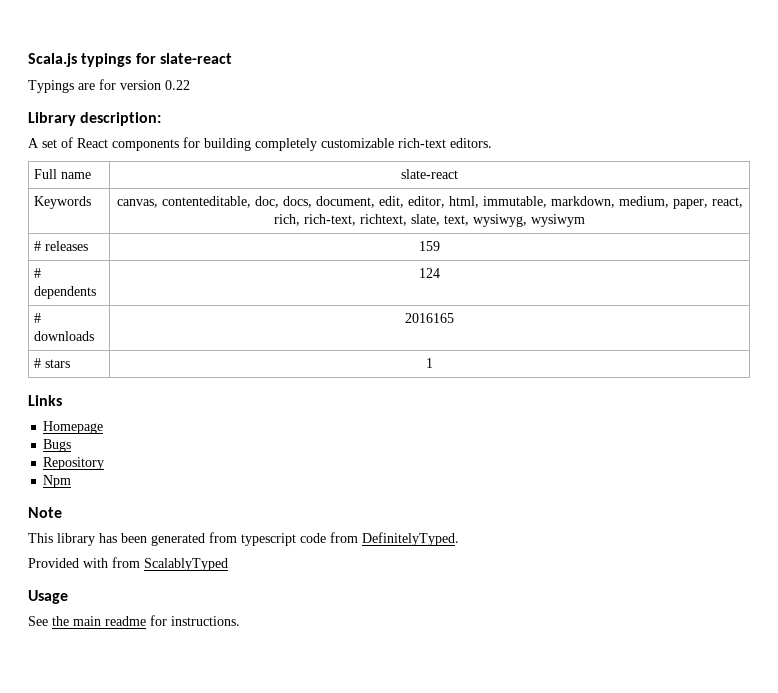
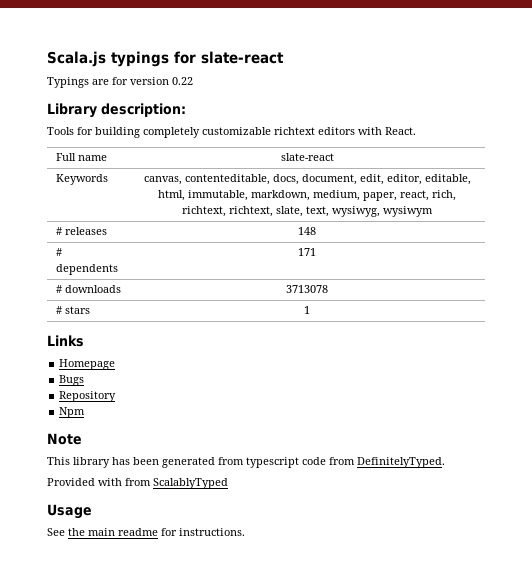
[28,137,492,151] A set of React components for building completely customizable rich-text editors. -> [47,127,416,138] Tools for building completely customizable richtext editors with React.
[254,196,279,208] doc, -> (270, 179) none
(445, 202) none -> [424,174,471,185] editable,
[304,214,356,226] rich-text, -> [182,206,226,217] richtext,
[419,241,440,251] 159 -> [298,227,316,235] 148
[419,268,440,278] 124 -> [298,248,316,256] 171
[405,313,454,323] 2016165 -> [286,285,328,293] 3713078

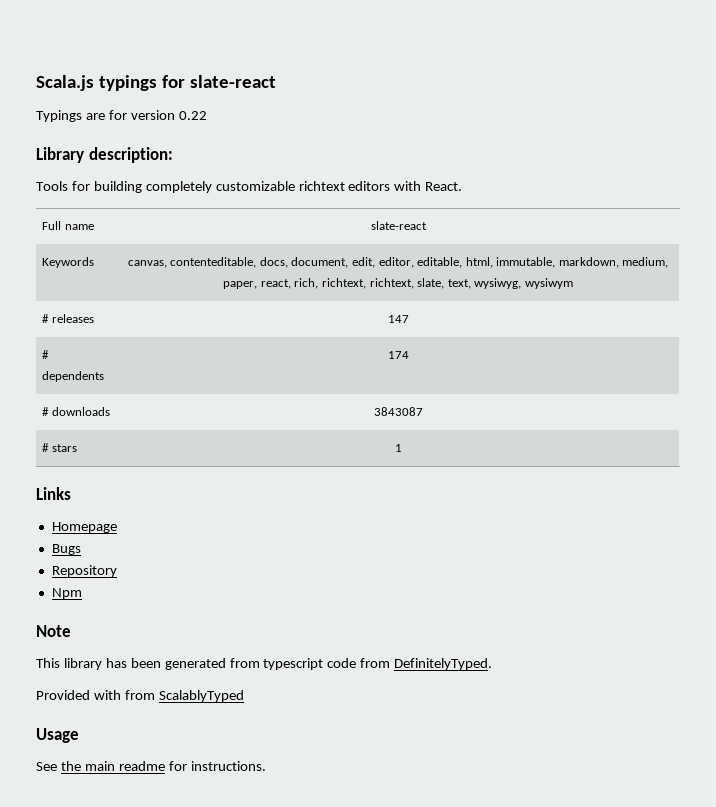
[298,227,316,235] 148 -> [387,315,409,323] 147
[298,248,316,256] 171 -> [387,351,409,359] 174
[286,285,328,293] 3713078 -> [373,407,423,416] 3843087

